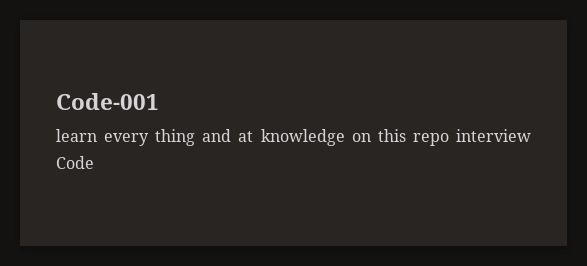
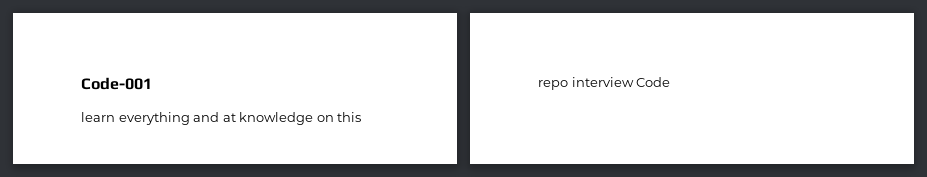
[104,129,196,146] every thing -> [118,112,190,125] everything

